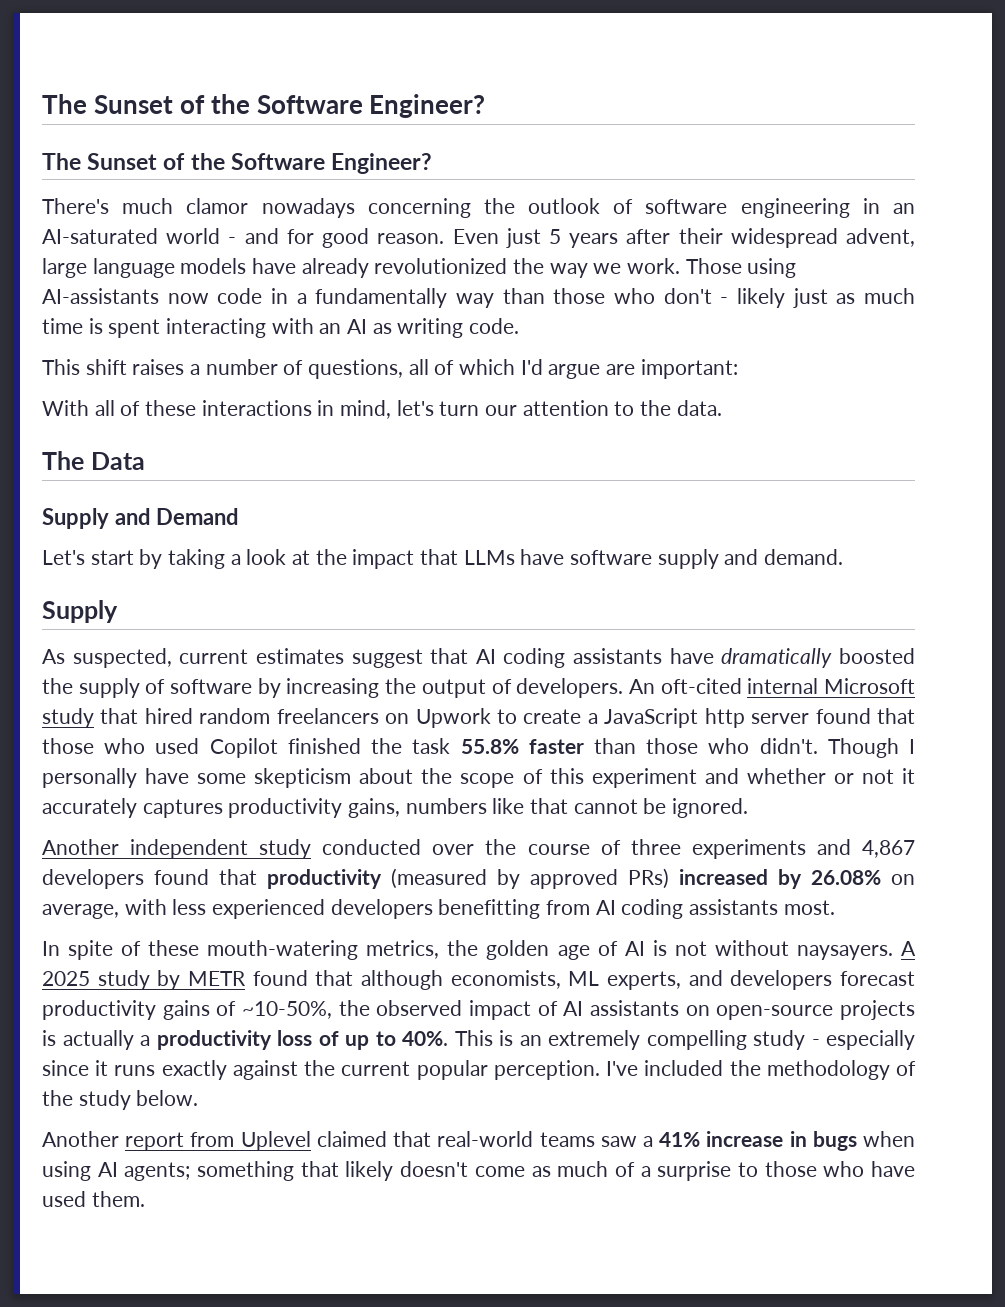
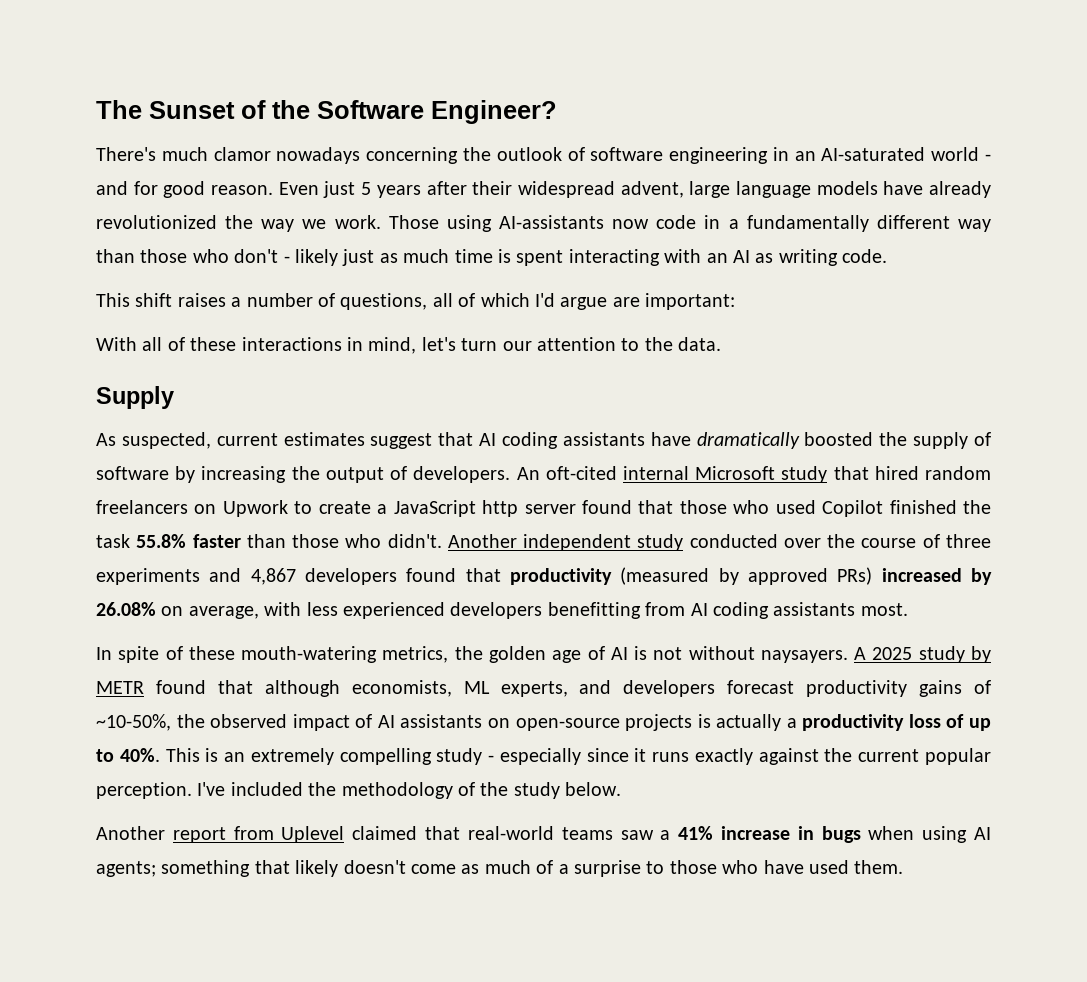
[42,94,486,118] [42,153,433,174] The Sunset of the Software Engineer? // The Sunset of the Software Engineer? -> [96,100,557,124] The Sunset of the Software Engineer?
(448, 298) none -> [876,215,950,229] different
[42,451,145,470] [42,508,238,529] [42,549,844,569] // The Data // Supply and Demand // Let's start by taking a look at the impact that LLMs have software supply and demand. -> (722, 344) none
[827,738,915,758] [42,768,915,788] [42,798,749,818] Though I personally have some skepticism about the scope of this experiment and whether or not it accurately captures productivity gains, numbers like that cannot be ignored. // -> (442, 541) none

